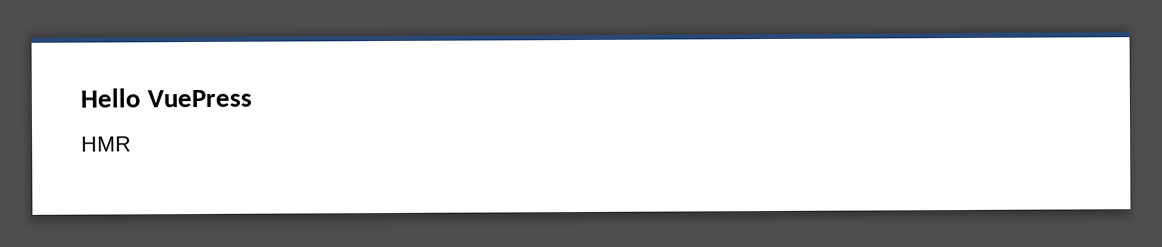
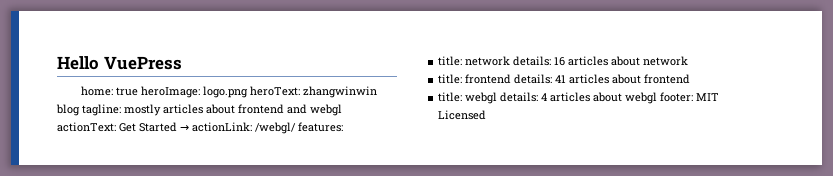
[81,136,132,152] HMR -> [80,86,377,98] [56,104,342,116] [57,122,343,134] [438,56,689,66] [438,74,691,84] [438,92,720,104] [438,110,487,120] home: true heroImage: logo.png heroText: zhangwinwin blog tagline: mostly articles about frontend and webgl actionText: Get Started → actionLink: /webgl/ features: // title: network details: 16 articles about network // title: frontend details: 41 articles about frontend // title: webgl details: 4 articles about webgl footer: MIT Licensed

